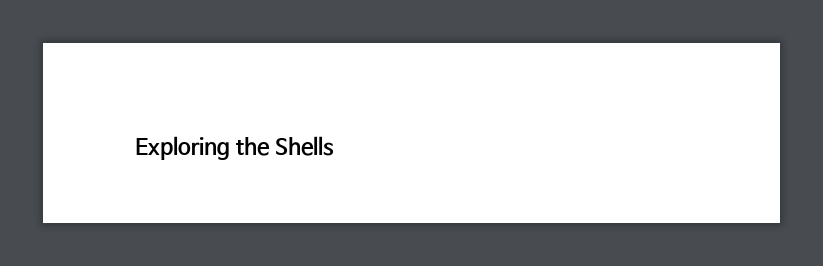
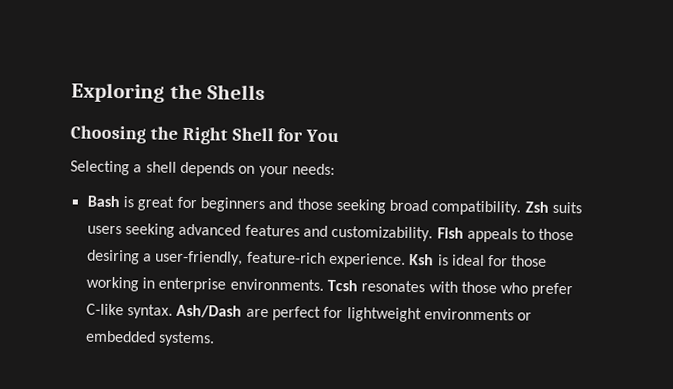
(334, 146) none -> [70,125,340,145] [70,160,335,178] [86,195,583,216] [86,223,575,243] [86,249,548,268] [85,276,574,298] [85,303,533,323] [85,330,215,347] // Choosing the Right Shell for You // Selecting a shell depends on your needs: // Bash is great for beginners and those seeking broad compatibility. Zsh suits users seeking advanced features and customizability. Fish appeals to those desiring a user-friendly, feature-rich experience. Ksh is ideal for those working in enterprise environments. Tcsh resonates with those who prefer C-like syntax. Ash/Dash are perfect for lightweight environments or embedded systems.

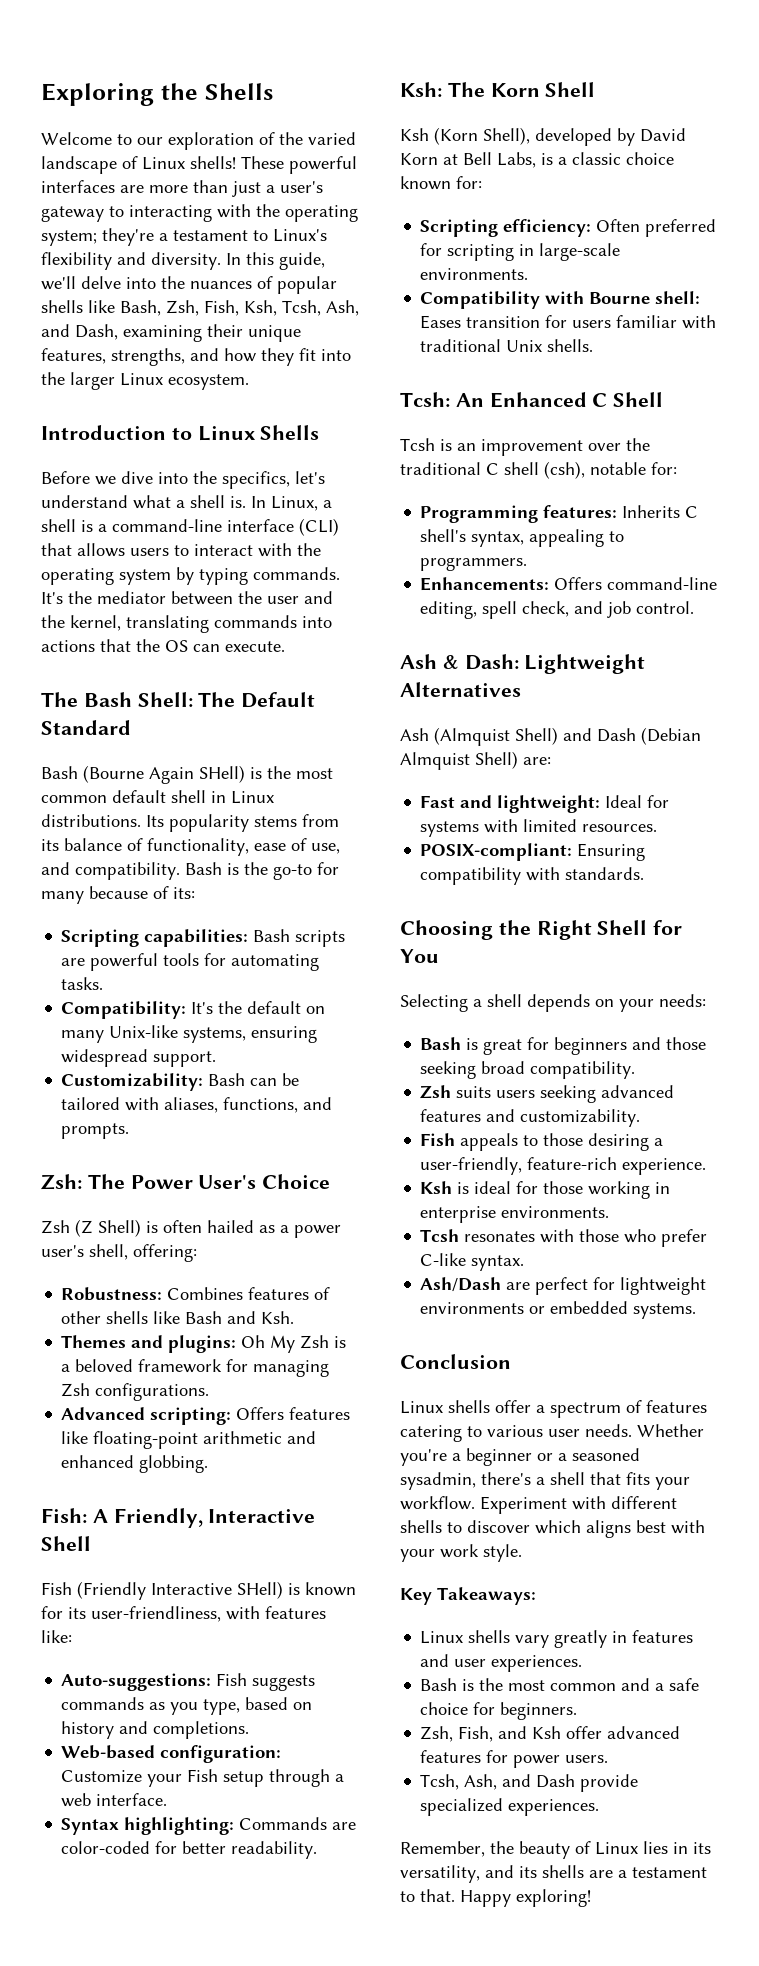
(266, 92) none -> [41,132,356,150] [41,156,357,174] [41,180,323,197] [41,204,358,222] [41,228,327,246] [41,252,325,270] [41,276,337,294] [41,300,359,316] [41,324,301,342] [41,348,351,366] [41,372,249,390] [41,425,320,441] [41,471,325,489] [41,495,332,511] [41,518,339,536] [41,543,321,557] [41,567,340,585] [41,591,333,605] [41,615,332,633] [41,639,285,652] [41,692,316,708] [41,720,131,735] [41,765,333,784] [41,790,274,804] [41,814,339,832] [41,838,340,856] [41,862,339,880] [41,886,195,904] [61,929,346,947] [61,953,320,971] [61,977,104,990] [61,1001,326,1019] [61,1025,318,1043] [61,1049,217,1067] [61,1073,300,1091] [61,1097,333,1113] [61,1123,130,1139] [41,1174,331,1190] [41,1219,341,1238] [41,1244,197,1262] [61,1287,331,1301] [61,1311,295,1324] [61,1335,347,1353] [61,1359,330,1377] [61,1383,210,1401] [61,1407,351,1425] [61,1431,317,1449] [61,1455,209,1473] [41,1508,316,1528] [41,1536,91,1551] [41,1581,356,1600] [41,1606,326,1622] [41,1630,72,1643] [61,1673,316,1691] [61,1697,313,1715] [61,1721,250,1739] [61,1745,282,1763] [61,1769,345,1787] [61,1793,168,1807] [61,1817,357,1835] [61,1841,318,1859] [400,82,596,97] [400,127,686,146] [400,152,674,168] [400,176,482,190] [420,219,717,237] [420,243,621,261] [420,268,529,280] [420,291,701,309] [420,315,717,329] [420,339,594,352] [400,392,664,408] [400,438,650,456] [400,461,677,479] [420,505,699,523] [420,529,625,547] [420,557,528,571] [420,577,718,591] [420,601,695,619] [400,654,646,674] [400,682,521,697] [400,727,701,746] [400,751,551,770] [420,795,670,813] [420,819,658,837] [420,843,646,861] [420,867,645,885] // Welcome to our exploration of the varied landscape of Linux shells! These powerful interfaces are more than just a user's gateway to interacting with the operating system; they're a testament to Linux's flexibility and diversity. In this guide, we'll delve into the nuances of popular shells like Bash, Zsh, Fish, Ksh, Tcsh, Ash, and Dash, examining their unique features, strengths, and how they fit into the larger Linux ecosystem. // Introduction to Linux Shells // Before we dive into the specifics, let's understand what a shell is. In Linux, a shell is a command-line interface (CLI) that allows users to interact with the operating system by typing commands. It's the mediator between the user and the kernel, translating commands into actions that the OS can execute. // The Bash Shell: The Default Standard // Bash (Bourne Again SHell) is the most common default shell in Linux distributions. Its popularity stems from its balance of functionality, ease of use, and compatibility. Bash is the go-to for many because of its: // Scripting capabilities: Bash scripts are powerful tools for automating tasks. // Compatibility: It's the default on many Unix-like systems, ensuring widespread support. // Customizability: Bash can be tailored with aliases, functions, and prompts. // Zsh: The Power User's Choice // Zsh (Z Shell) is often hailed as a power user's shell, offering: // Robustness: Combines features of other shells like Bash and Ksh. // Themes and plugins: Oh My Zsh is a beloved framework for managing Zsh configurations. // Advanced scripting: Offers features like floating-point arithmetic and enhanced globbing. // Fish: A Friendly, Interactive Shell // Fish (Friendly Interactive SHell) is known for its user-friendliness, with features like: // Auto-suggestions: Fish suggests commands as you type, based on history and completions. // Web-based configuration: Customize your Fish setup through a web interface. // Syntax highlighting: Commands are color-coded for better readability. // Ksh: The Korn Shell // Ksh (Korn Shell), developed by David Korn at Bell Labs, is a classic choice known for: // Scripting efficiency: Often preferred for scripting in large-scale environments. // Compatibility with Bourne shell: Eases transition for users familiar with traditional Unix shells. // Tcsh: An Enhanced C Shell // Tcsh is an improvement over the traditional C shell (csh), notable for: // Programming features: Inherits C shell's syntax, appealing to programmers. // Enhancements: Offers command-line editing, spell check, and job control. // Ash & Dash: Lightweight Alternatives // Ash (Almquist Shell) and Dash (Debian Almquist Shell) are: // Fast and lightweight: Ideal for systems with limited resources. // POSIX-compliant: Ensuring compatibility with standards.
(522, 208) none -> (636, 1070) //
(434, 233) none -> (641, 1118) //
(406, 260) none -> (707, 1166) //
(324, 284) none -> (610, 1212) //
(173, 311) none -> (525, 1263) //
(215, 339) none -> [400,1354,511,1369] [400,1400,707,1418] [400,1424,704,1442] [400,1448,640,1466] [400,1472,690,1490] [400,1496,677,1514] [400,1520,705,1538] [400,1544,522,1562] [400,1587,536,1605] [420,1630,694,1648] [420,1654,583,1672] [420,1678,700,1691] [420,1702,578,1720] [420,1726,681,1742] [420,1750,609,1768] [420,1774,639,1792] [420,1798,600,1816] [400,1841,711,1859] [400,1865,707,1883] [400,1889,591,1907] // Conclusion // Linux shells offer a spectrum of features catering to various user needs. Whether you're a beginner or a seasoned sysadmin, there's a shell that fits your workflow. Experiment with different shells to discover which aligns best with your work style. // Key Takeaways: // Linux shells vary greatly in features and user experiences. // Bash is the most common and a safe choice for beginners. // Zsh, Fish, and Ksh offer advanced features for power users. // Tcsh, Ash, and Dash provide specialized experiences. // Remember, the beauty of Linux lies in its versatility, and its shells are a testament to that. Happy exploring!

